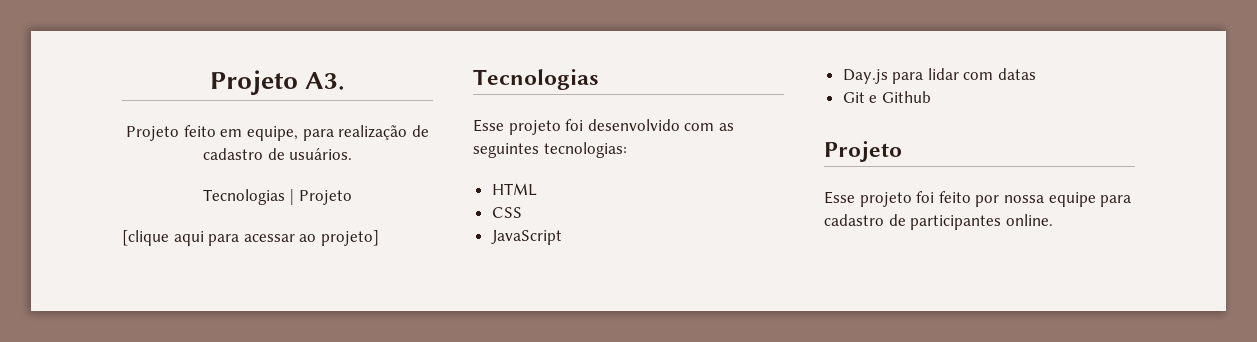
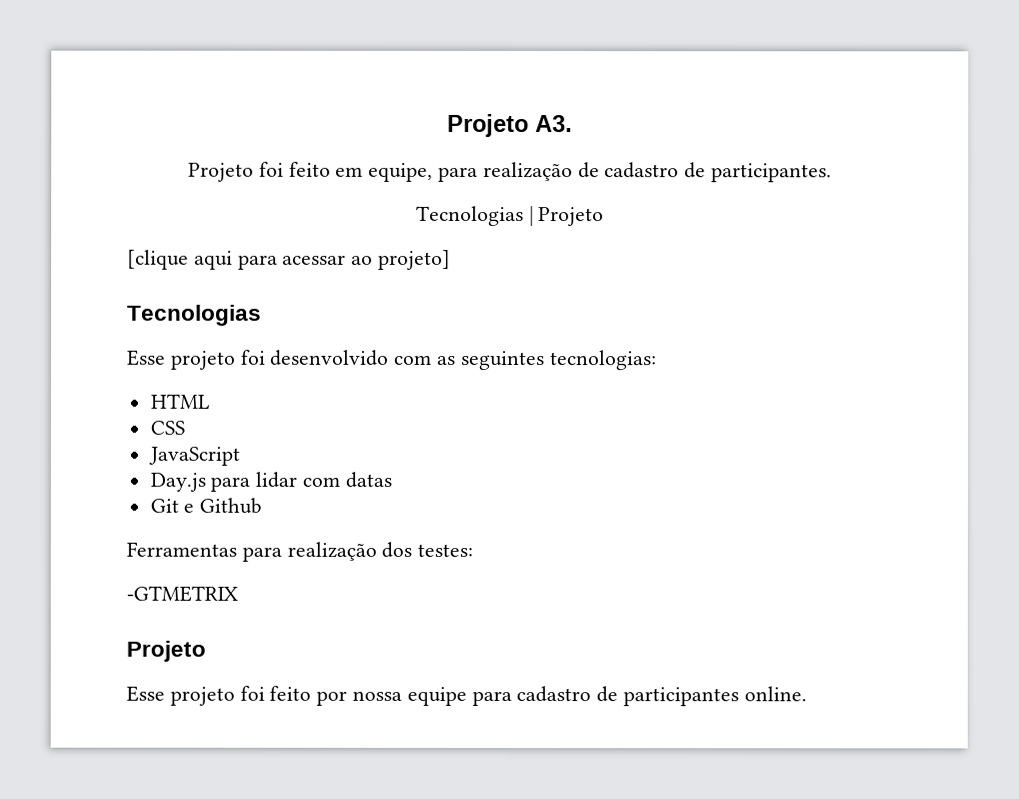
(180, 133) none -> [258,161,284,177] foi
[289,148,353,160] usuários. -> [711,163,833,183] participantes.
(931, 97) none -> [126,541,474,562] [126,585,238,602] // Ferramentas para realização dos testes: // -GTMETRIX

